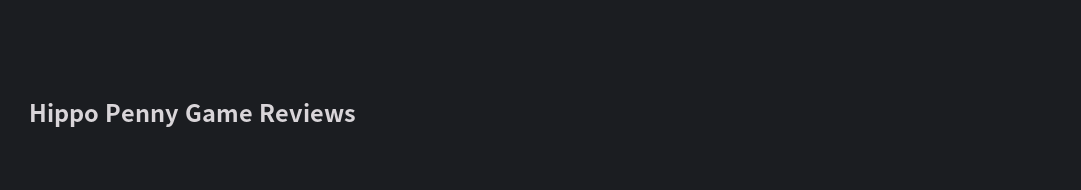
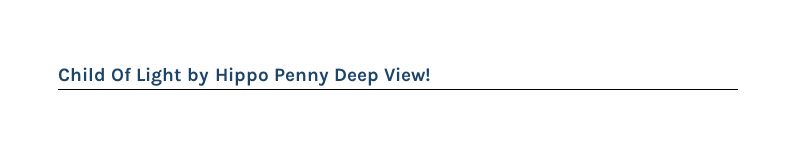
[29,103,357,127] Hippo Penny Game Reviews -> [58,67,431,86] Child Of Light by Hippo Penny Deep View!

